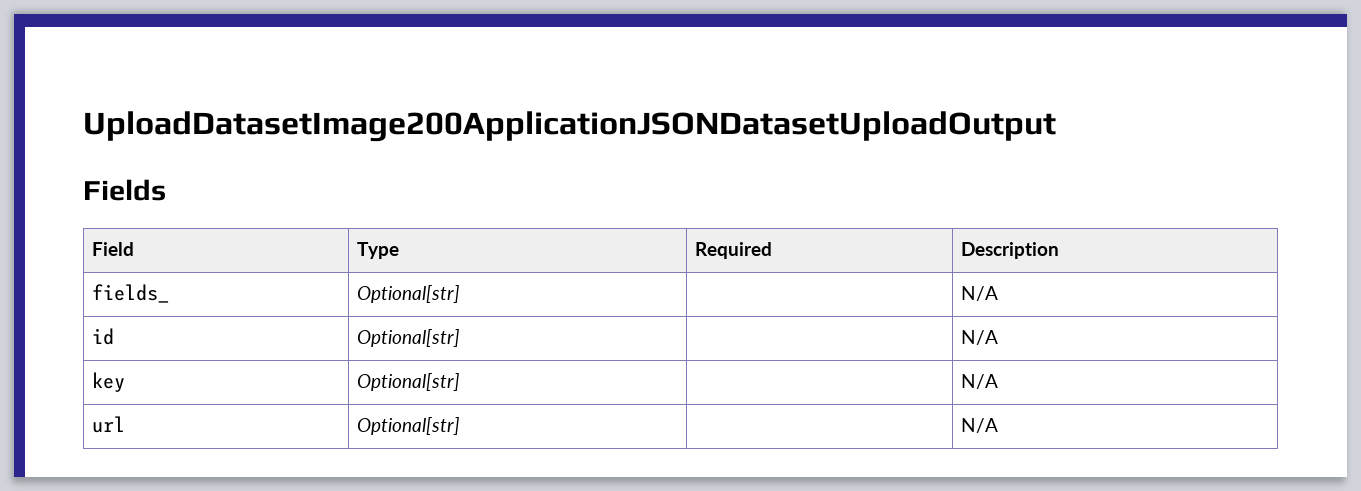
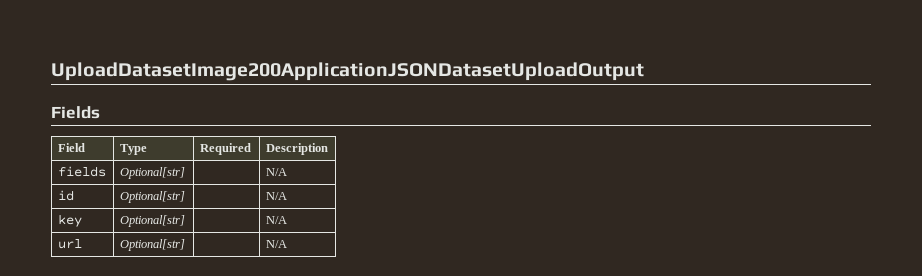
[91,284,169,303] fields_ -> [57,166,106,177] fields

